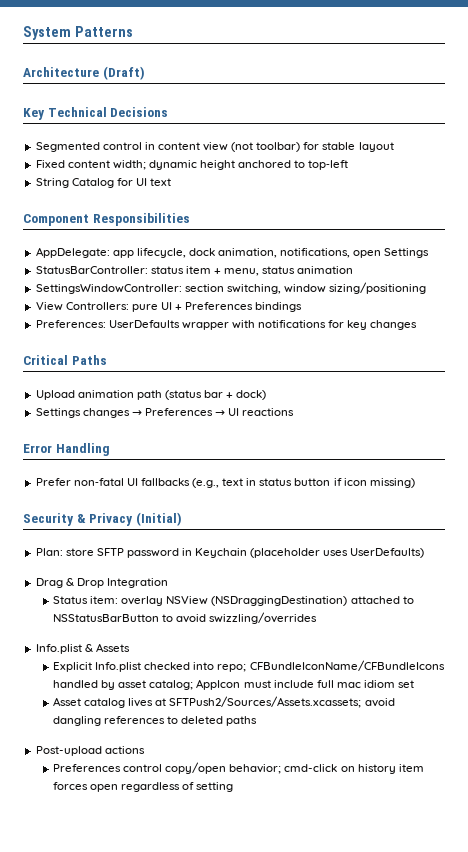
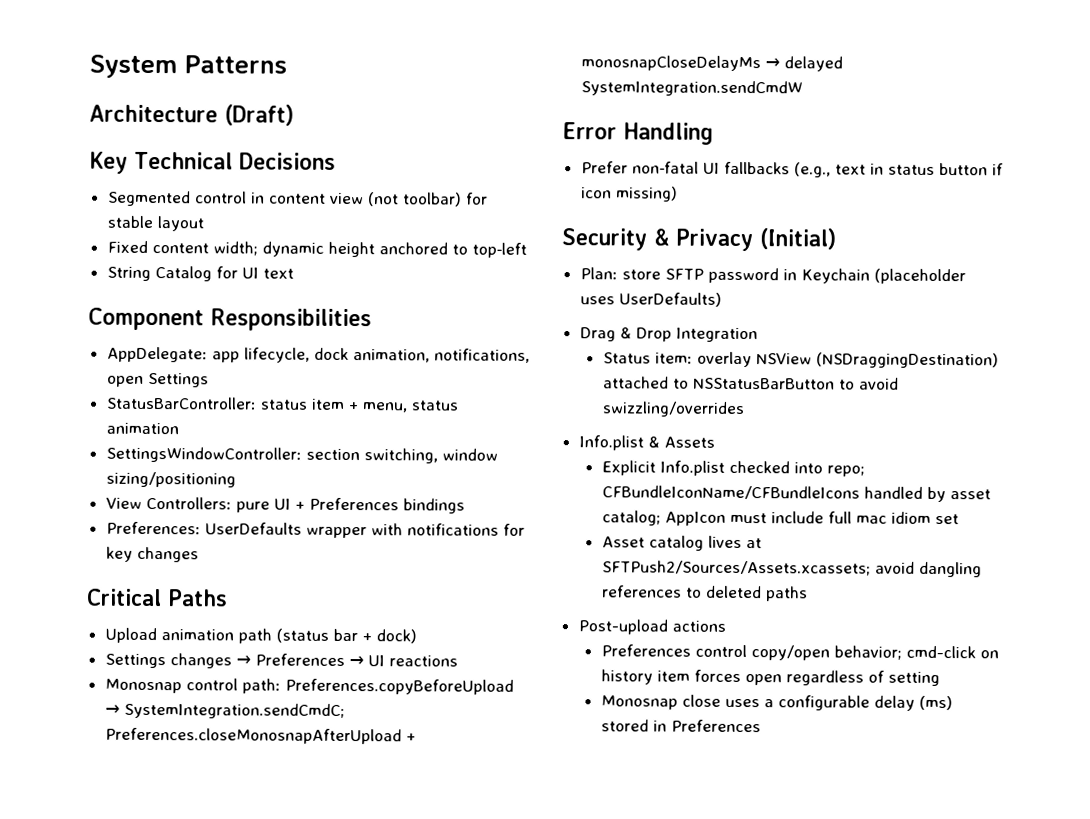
(295, 412) none -> [104,678,514,695] [104,702,345,719] [104,727,416,745] [580,55,843,72] [580,80,803,97] // Monosnap control path: Preferences.copyBeforeUpload → SystemIntegration.sendCmdC; Preferences.closeMonosnapAfterUpload + monosnapCloseDelayMs → delayed SystemIntegration.sendCmdW
(234, 787) none -> [600,694,953,711] [600,719,761,733] // Monosnap close uses a configurable delay (ms) stored in Preferences

